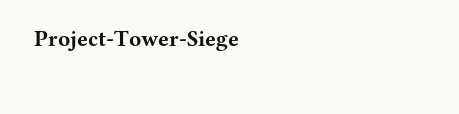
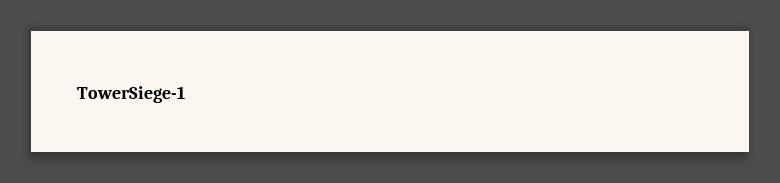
[34,30,239,51] Project-Tower-Siege -> [77,86,185,103] TowerSiege-1

